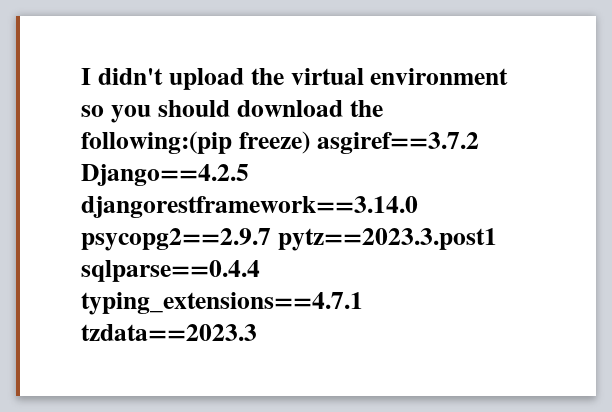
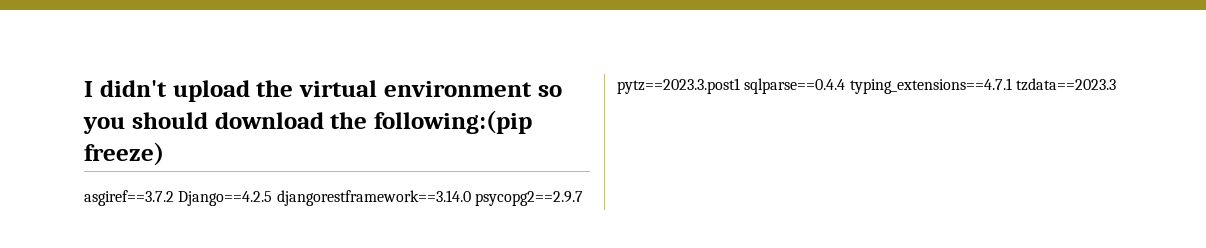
(310, 142) none -> (164, 154) //

